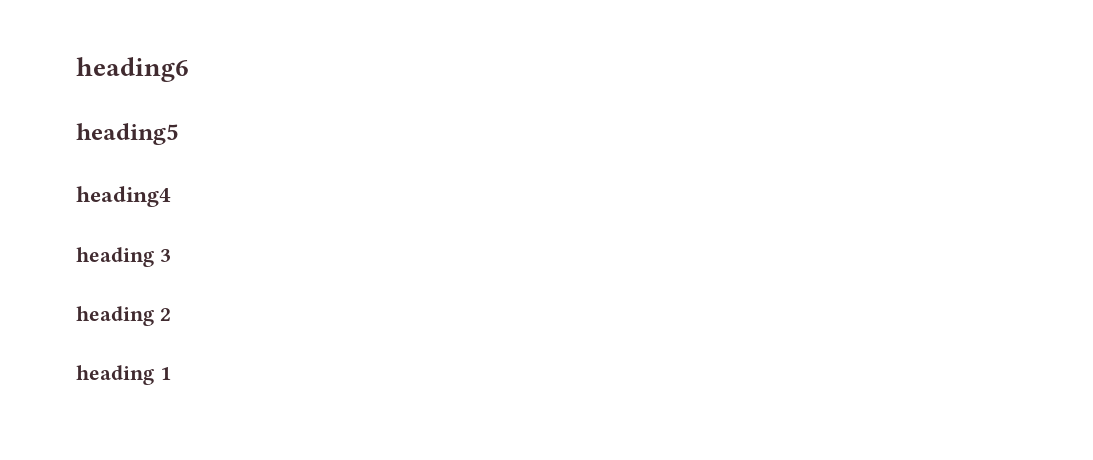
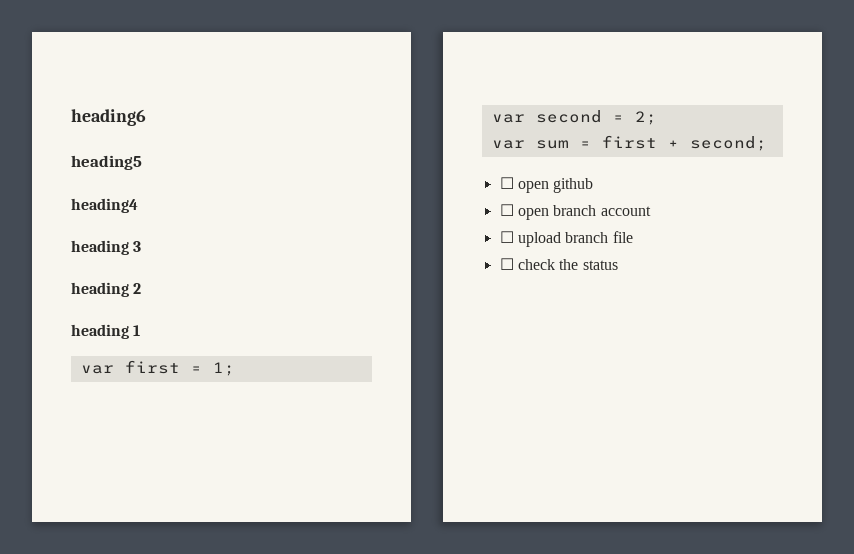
(171, 373) none -> [80,360,235,376] [491,110,657,125] [491,135,767,151] [499,177,594,193] [499,204,651,220] [499,231,633,247] [499,258,618,270] // var first = 1; // var second = 2; // var sum = first + second; // ☐ open github // ☐ open branch account // ☐ upload branch file // ☐ check the status

